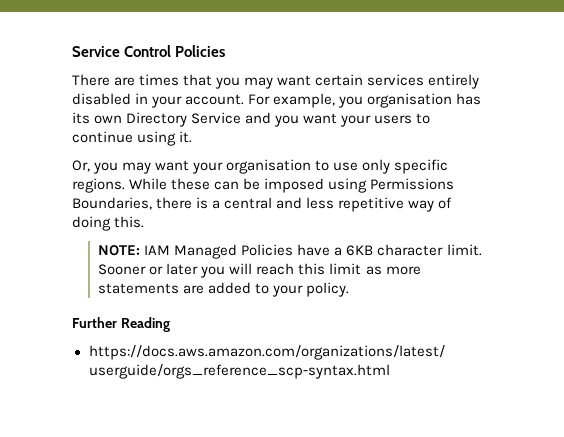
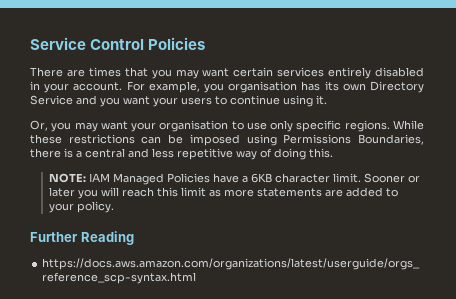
(211, 184) none -> [68,134,135,144] restrictions

